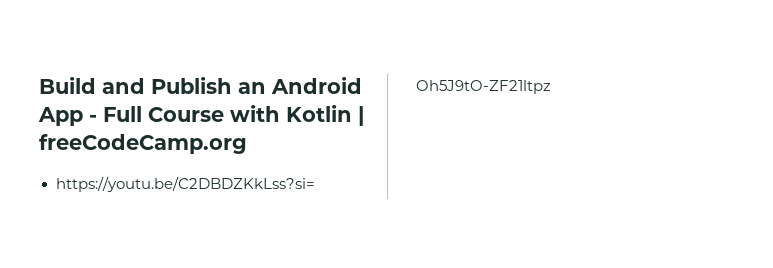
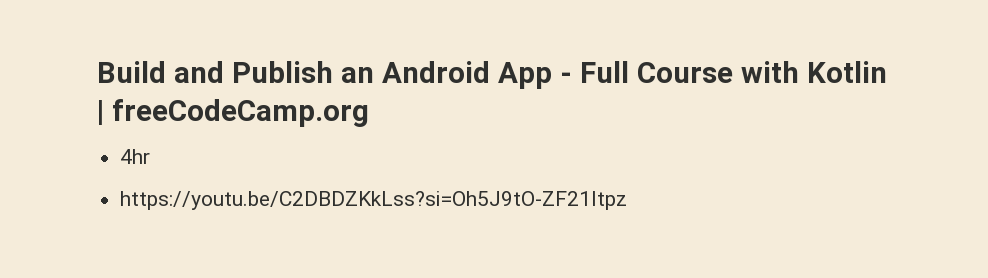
(247, 144) none -> [120,149,151,164] // 4hr

